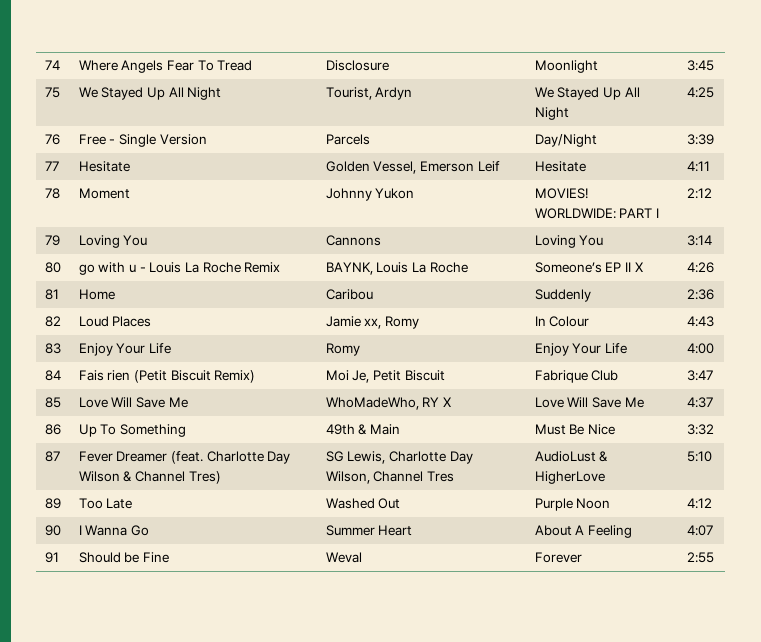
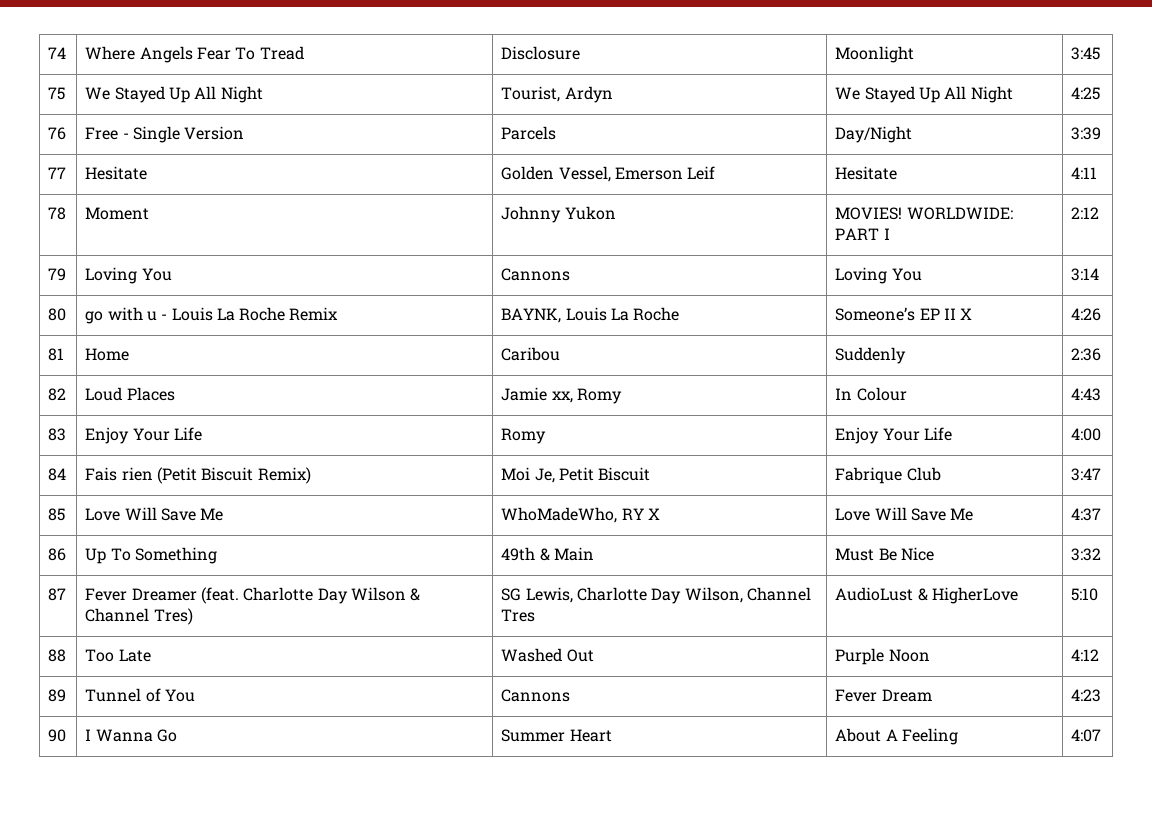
[44,498,61,509] 89 -> [48,649,67,662] 88
(712, 503) none -> [48,689,67,702] [85,688,195,702] [501,689,571,702] [835,689,932,702] [1071,689,1102,702] // 89 | Tunnel of You | Cannons | Fever Dream | 4:23
[44,552,59,563] [78,552,169,563] [325,552,362,563] [534,552,582,563] [686,552,714,563] // 91 | Should be Fine | Weval | Forever | 2:55 -> (1102, 735) none

